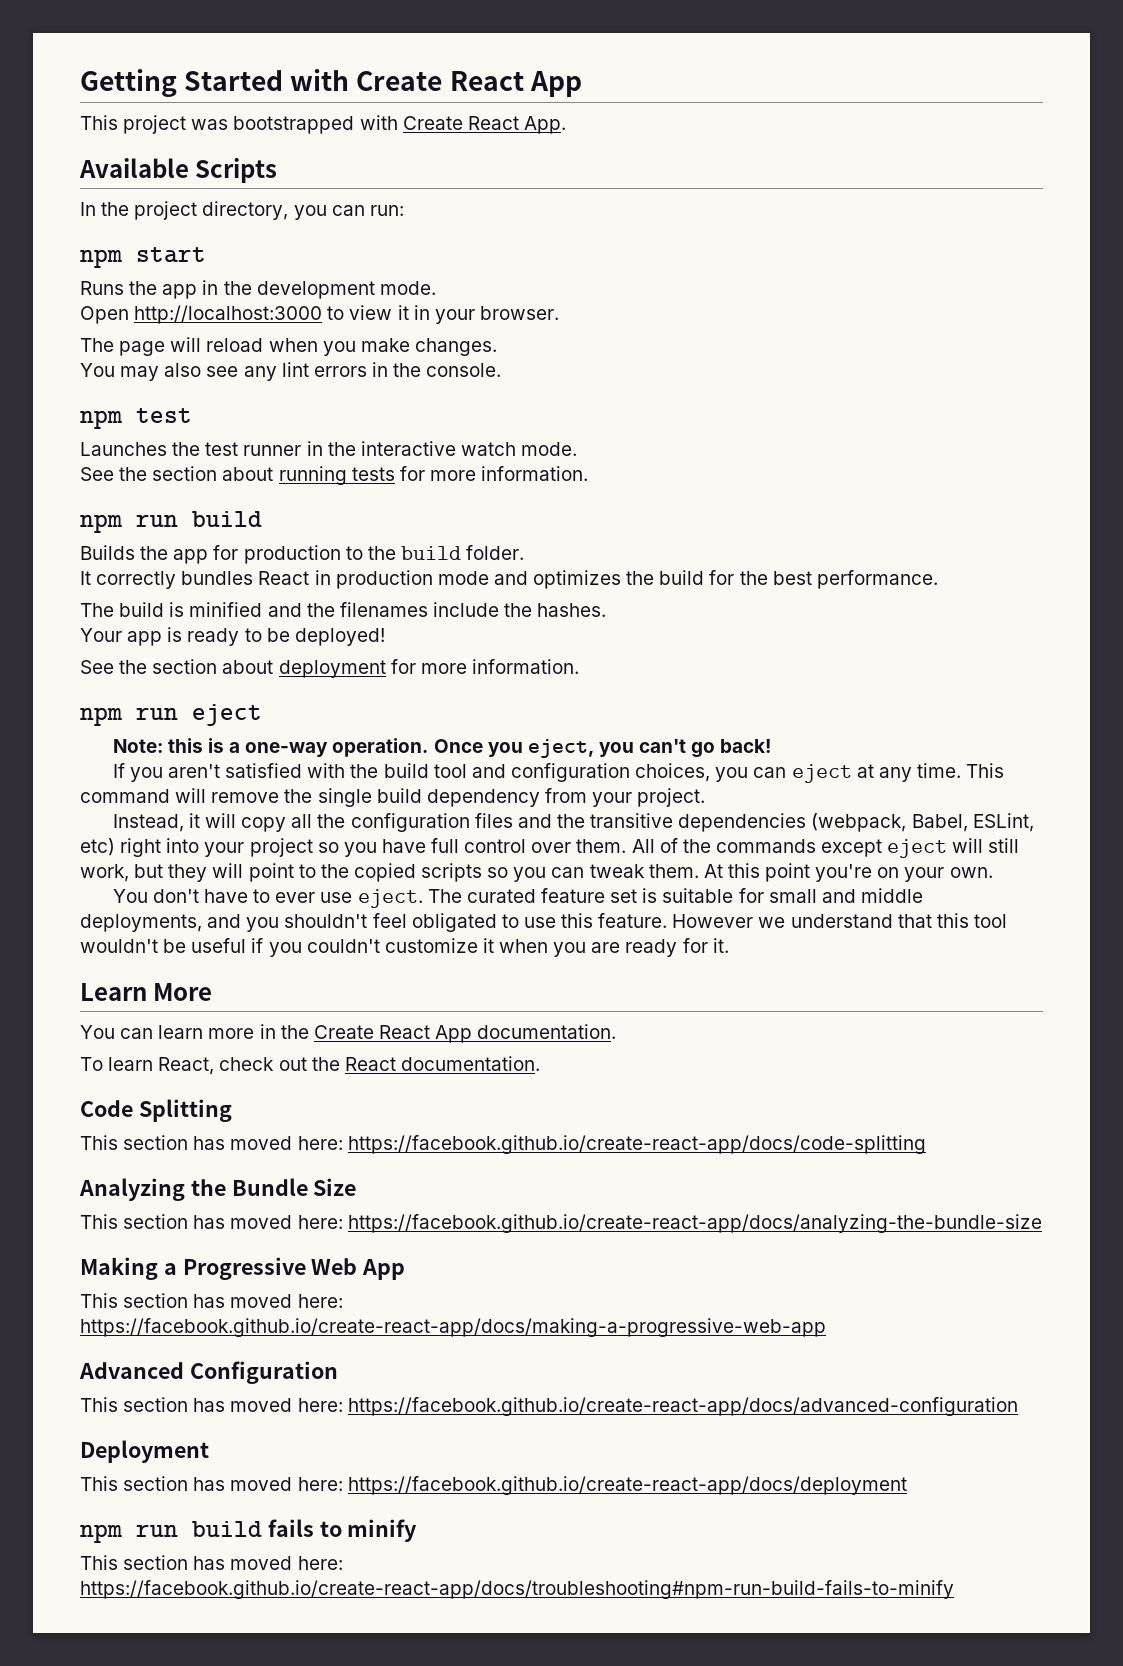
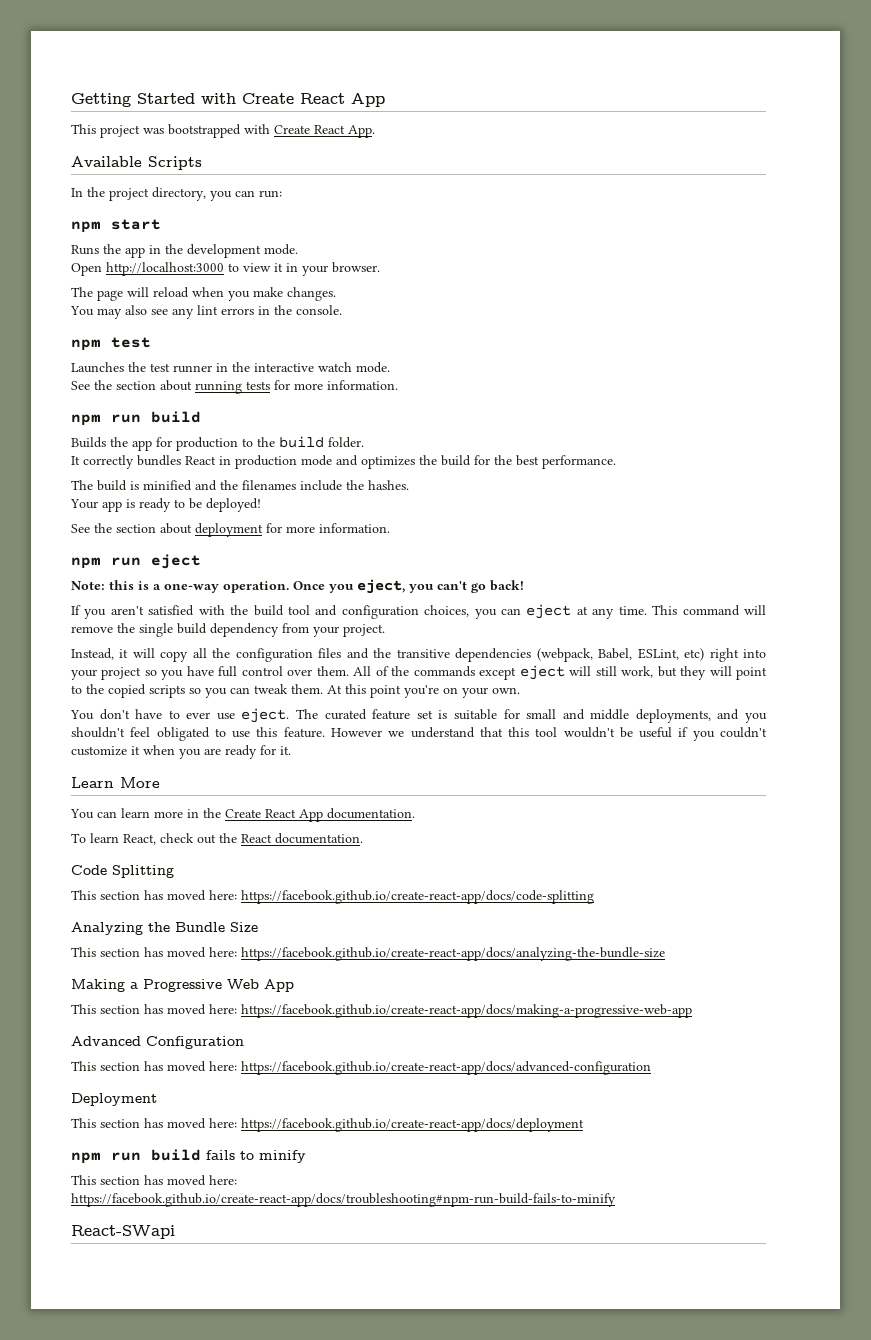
(954, 1589) none -> [71,1225,175,1239] // React-SWapi

